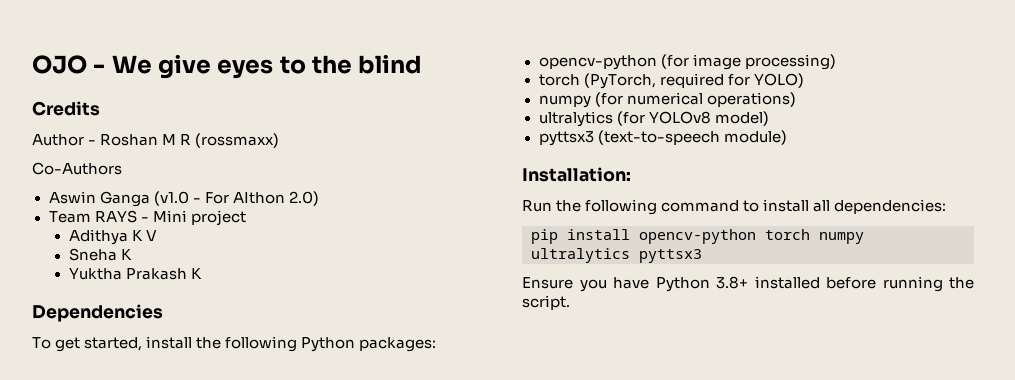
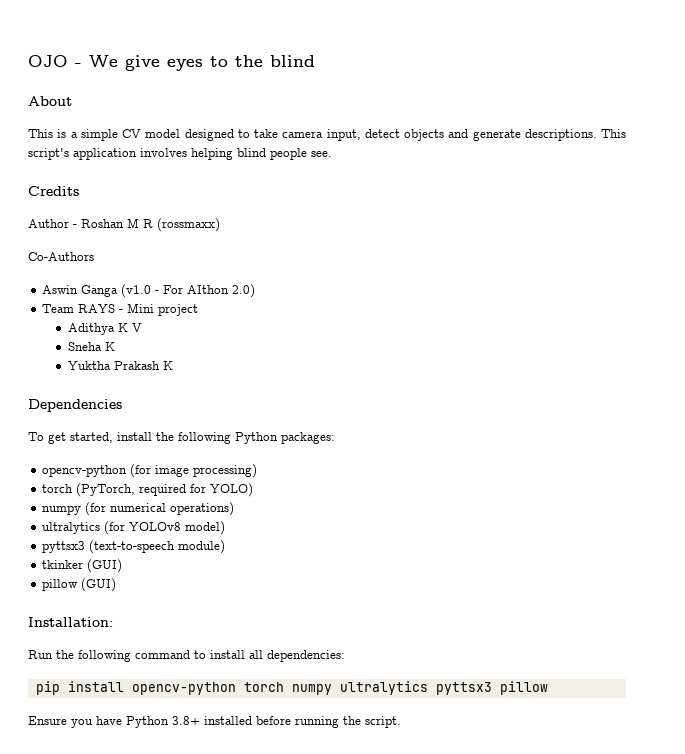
(423, 64) none -> [28,96,72,106] [28,129,626,141] [28,148,332,160] // About // This is a simple CV model designed to take camera input, detect objects and generate descriptions. This script's application involves helping blind people see.
(787, 137) none -> [42,559,123,573] [42,578,117,592] // tkinker (GUI) // pillow (GUI)
(702, 256) none -> [499,681,548,695] pillow

